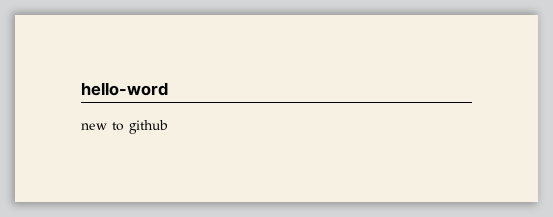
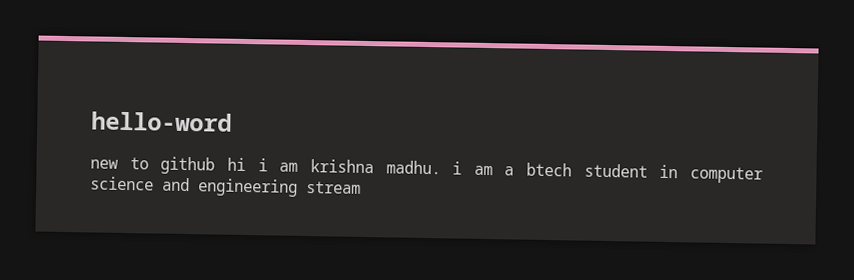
(168, 127) none -> [226,157,763,184] [90,176,361,197] hi i am krishna madhu. i am a btech student in computer science and engineering stream

